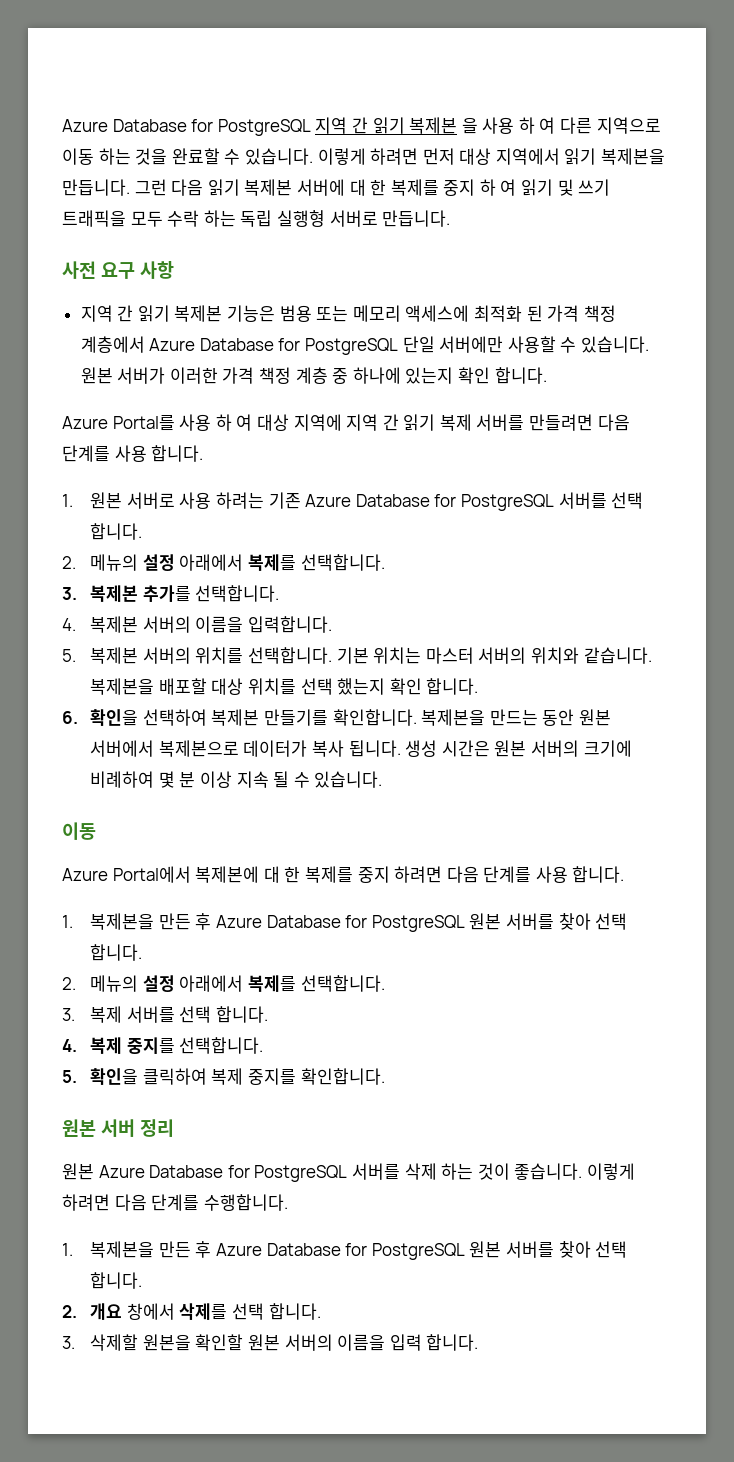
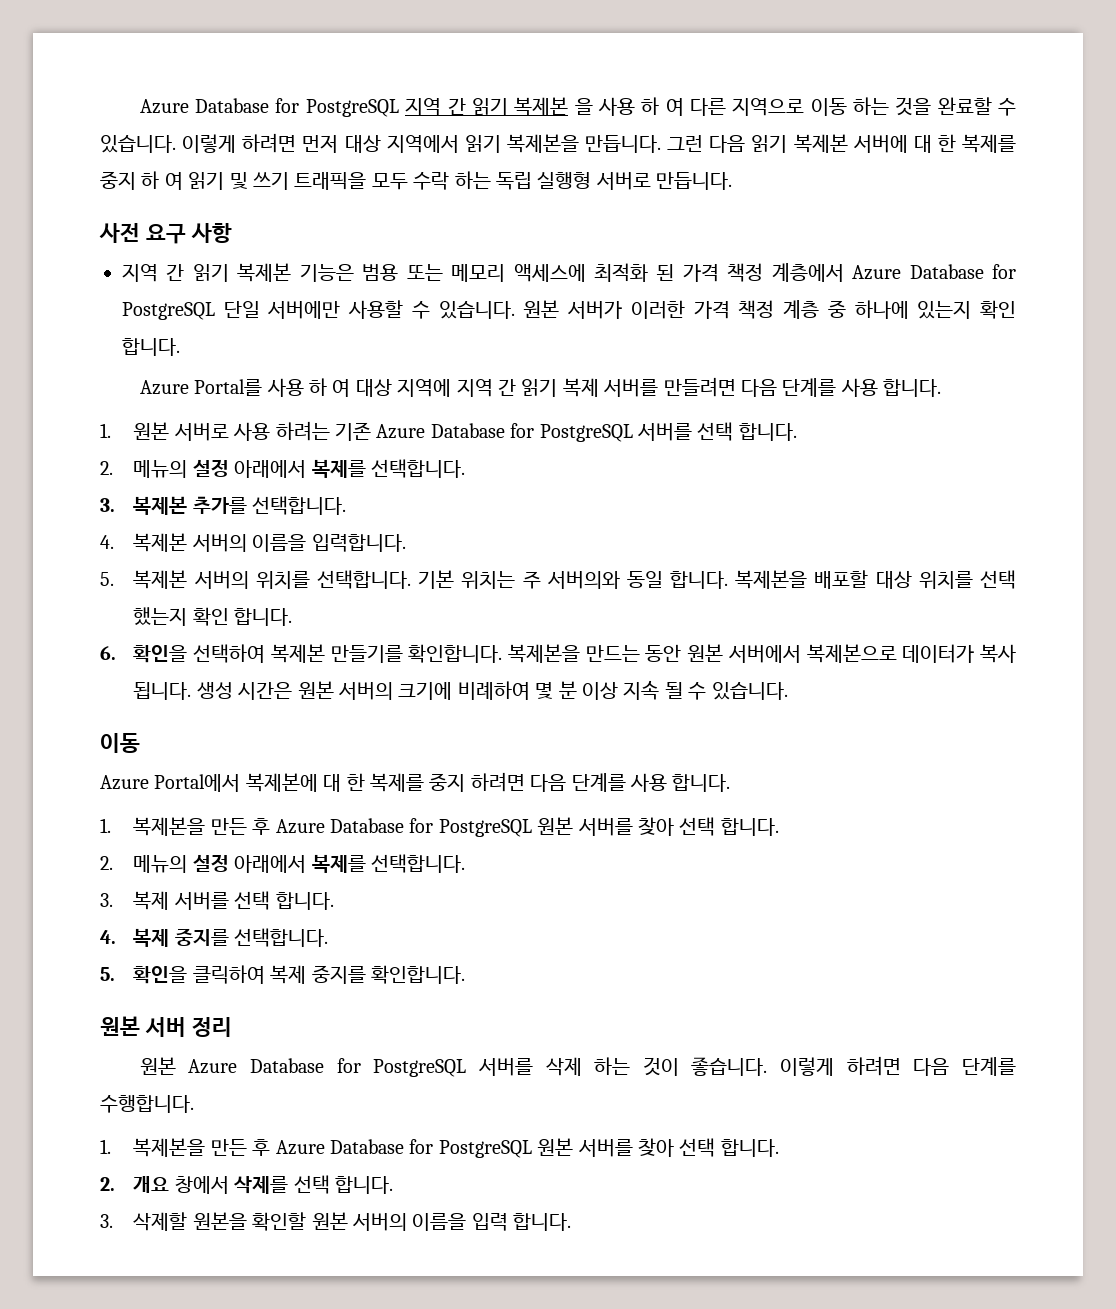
[425,647,652,664] 마스터 서버의 위치와 같습니다. -> [522,571,729,589] 주 서버의와 동일 합니다.

